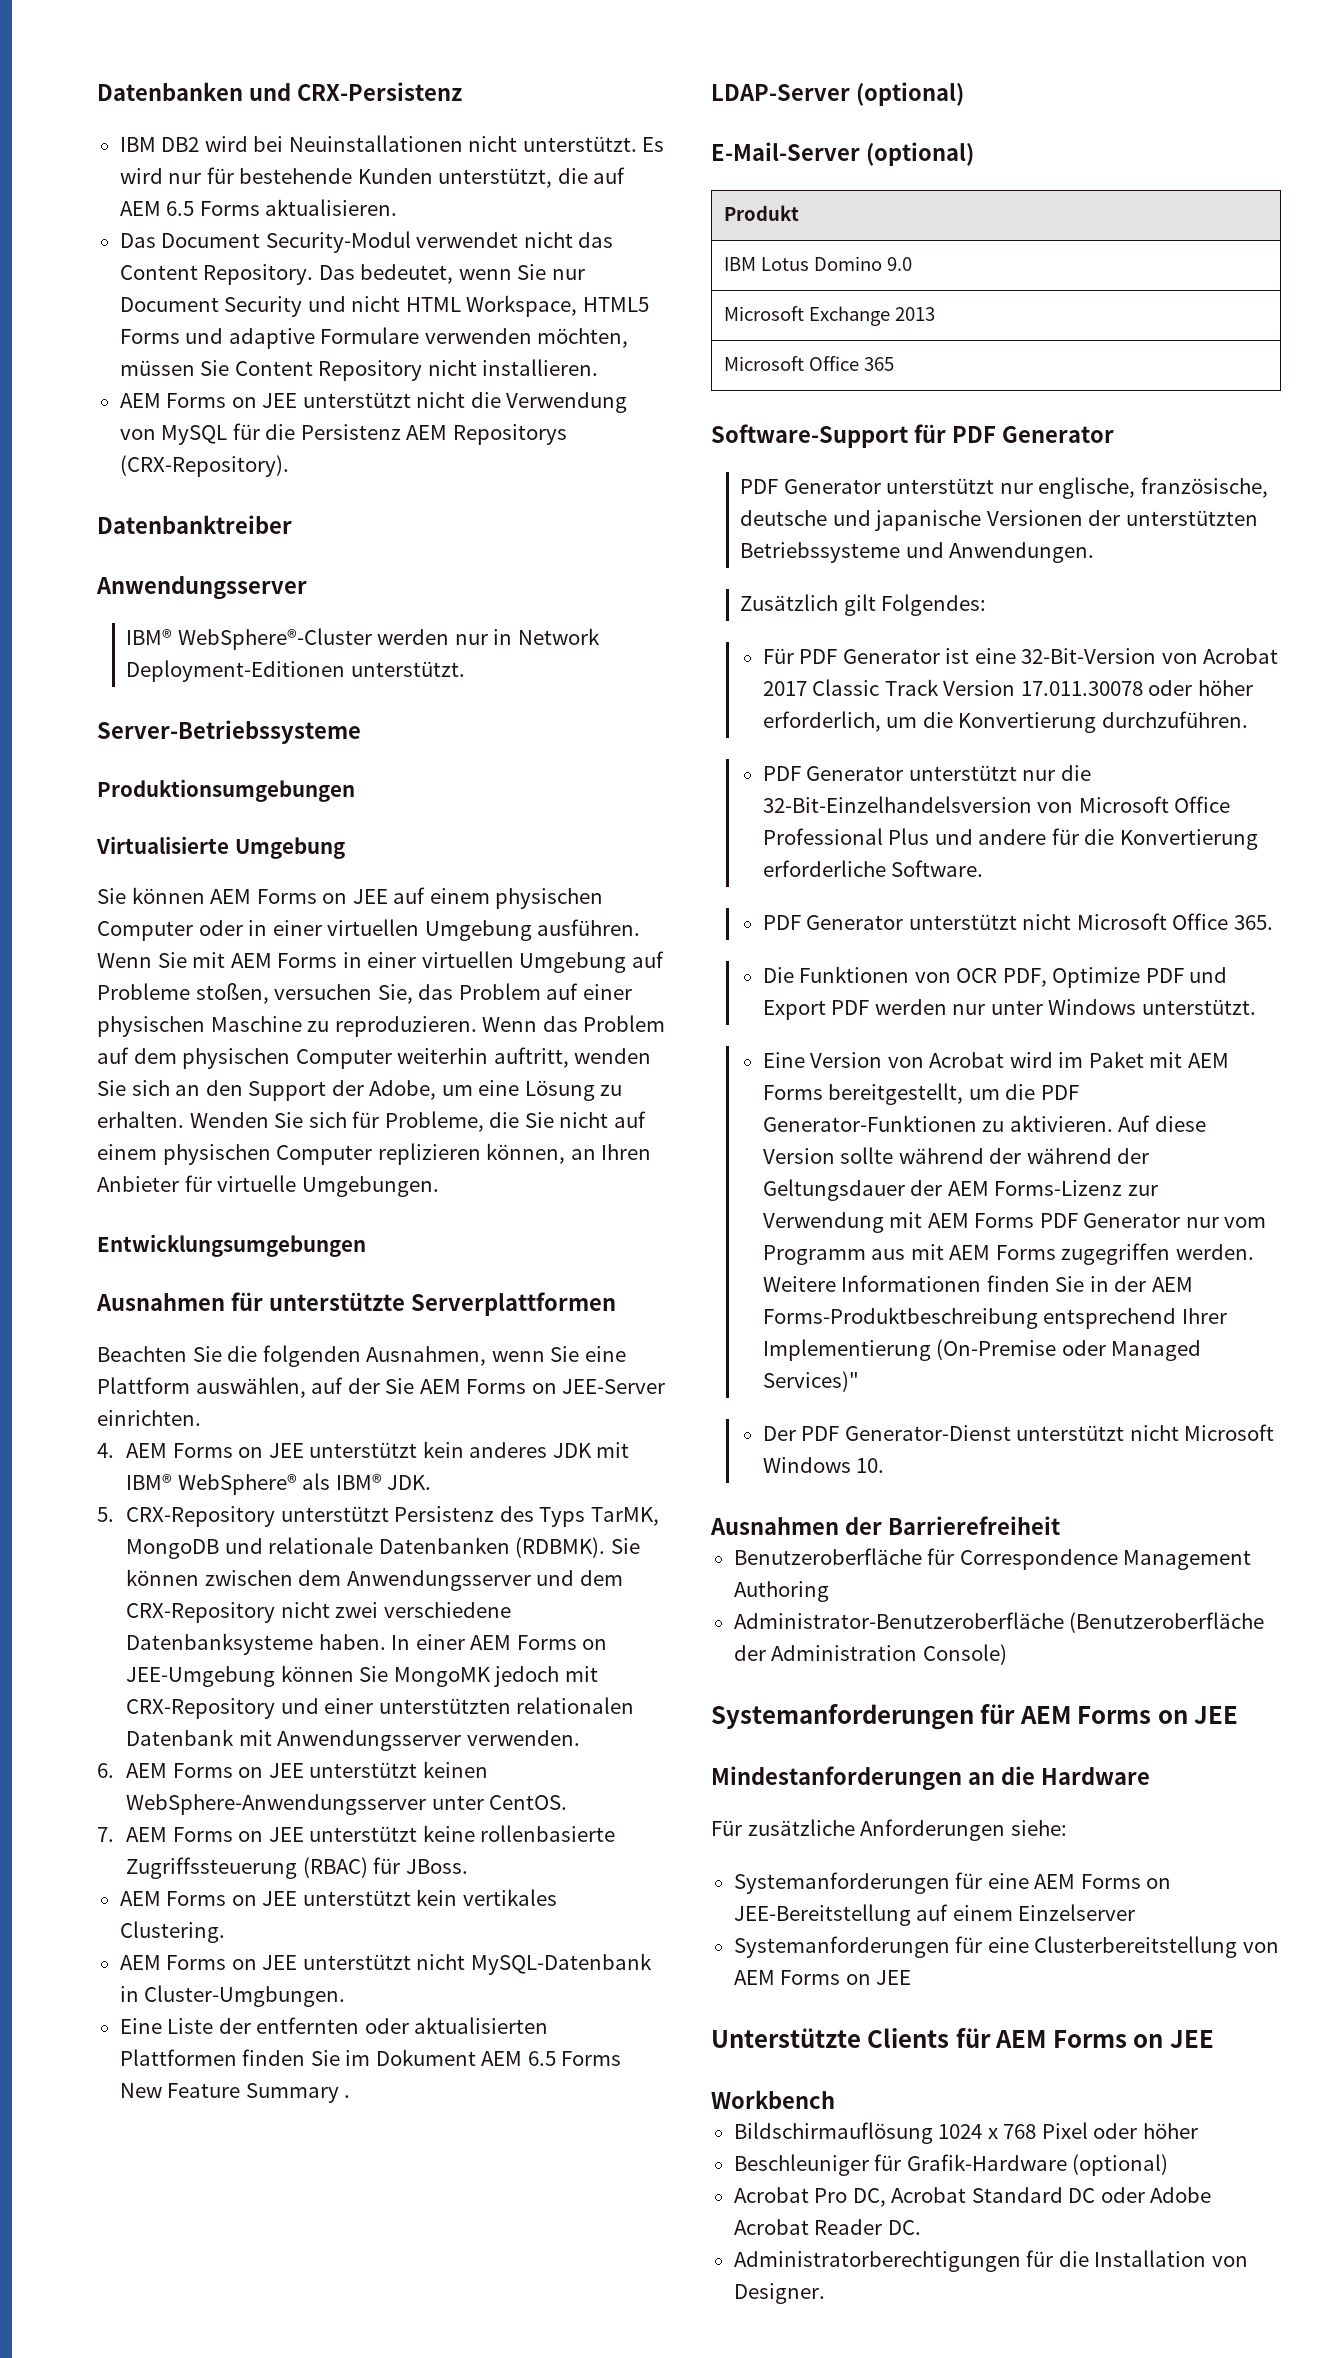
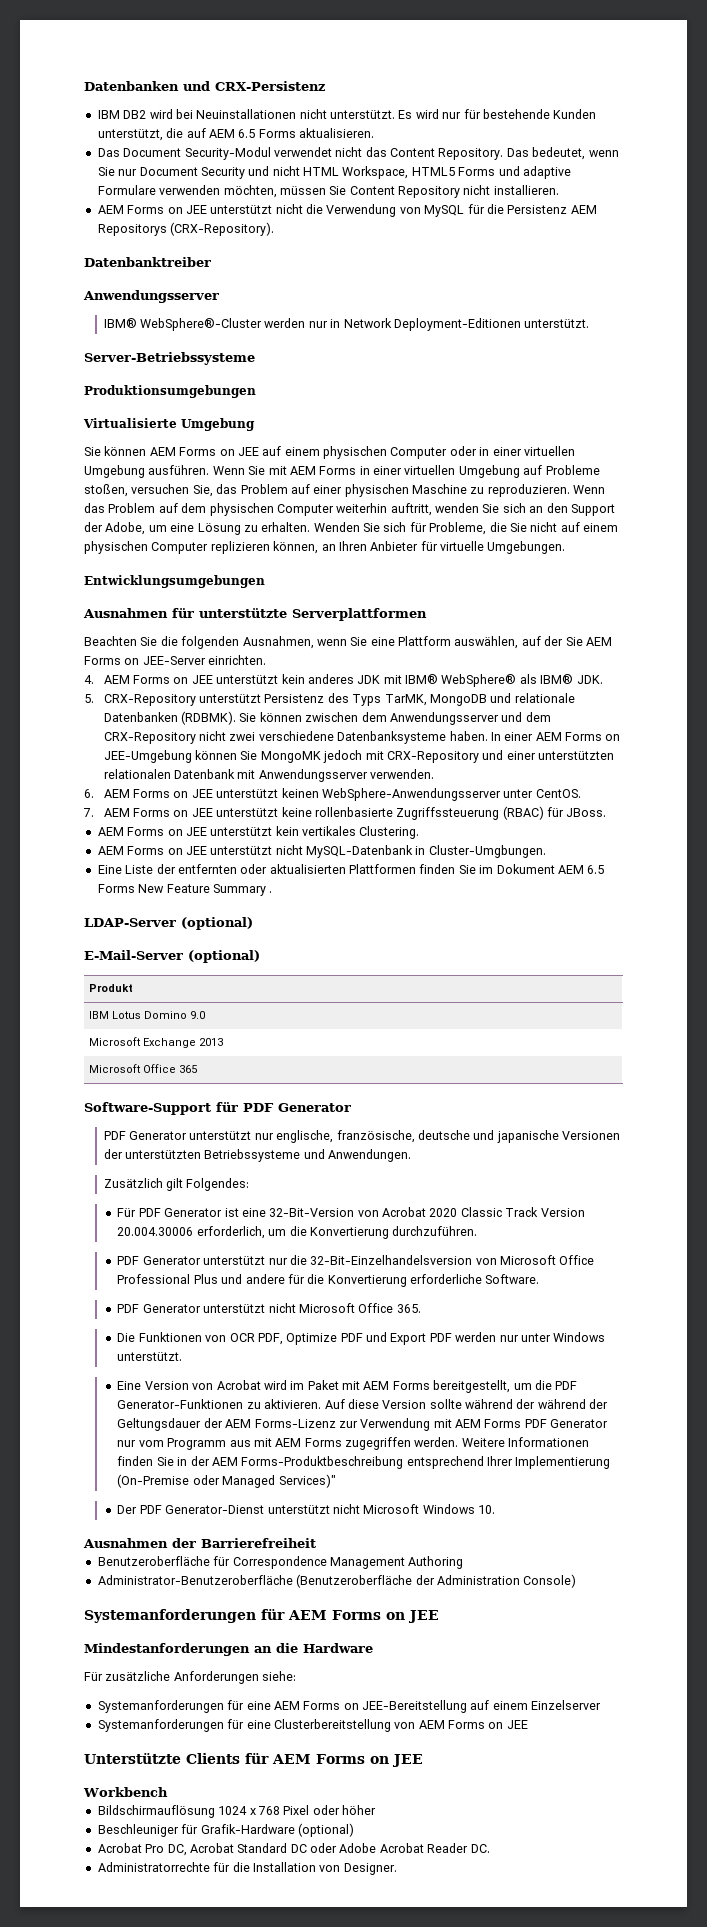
[762,681,807,696] 2017 -> [429,1208,458,1217] 2020
[1020,680,1253,696] 17.011.30078 oder höher -> [117,1227,194,1236] 20.004.30006
[733,2251,1021,2272] Administratorberechtigungen -> [97,1862,210,1872] Administratorrechte

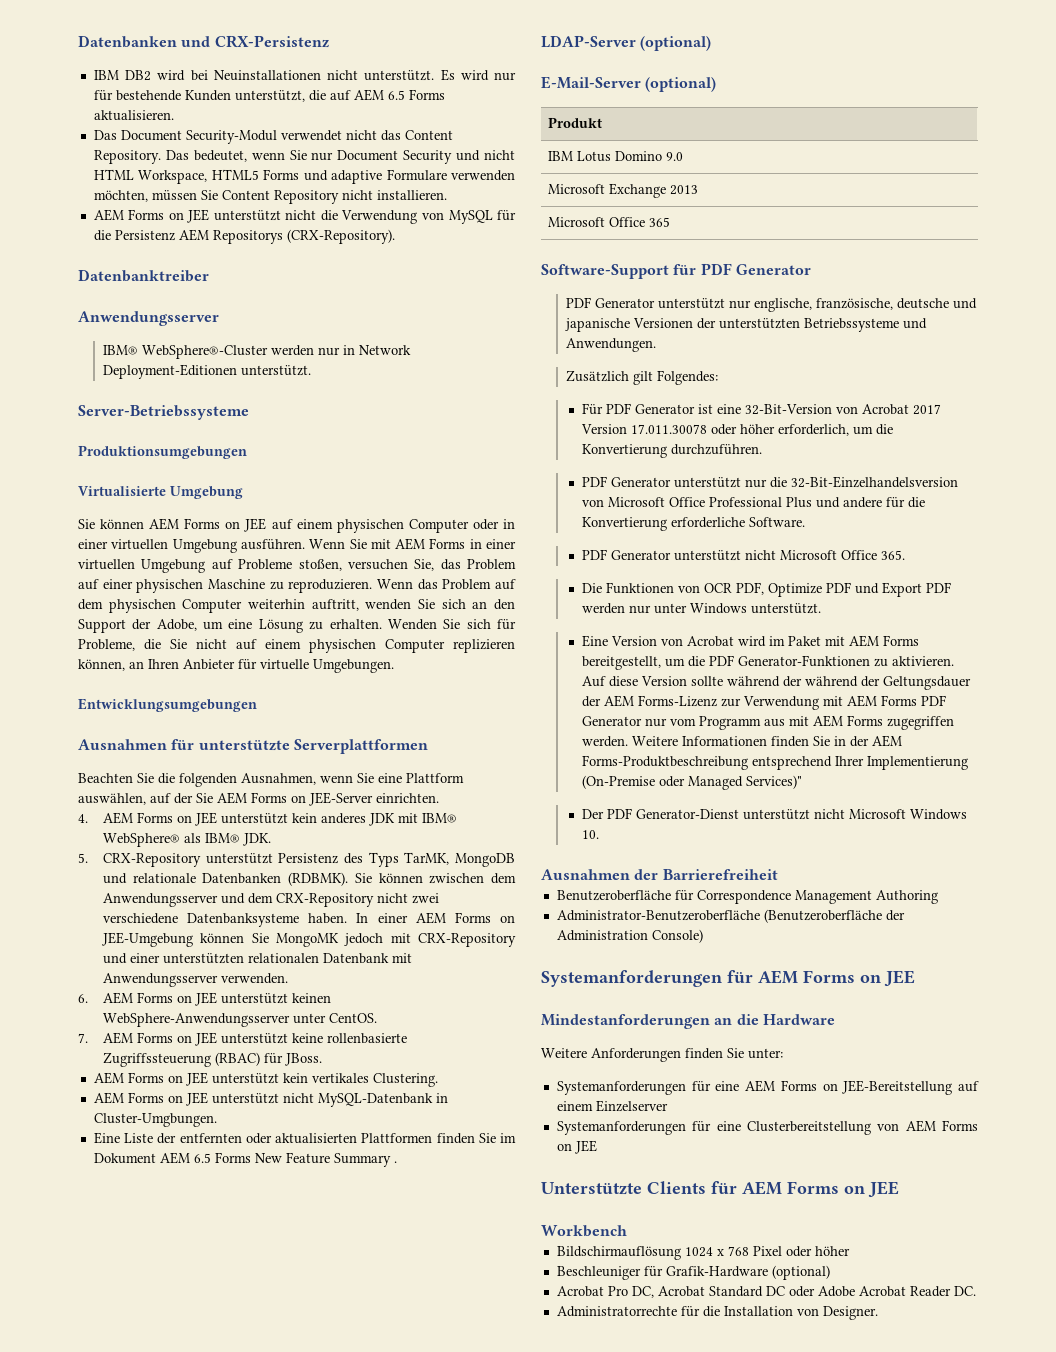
[429,1207,585,1217] [117,1227,194,1236] 2020 Classic Track Version 20.004.30006 -> [913,404,942,415] [581,424,776,435] 2017 Version 17.011.30078 oder höher
[84,1671,297,1684] Für zusätzliche Anforderungen siehe: -> [541,1048,783,1062] Weitere Anforderungen finden Sie unter:

